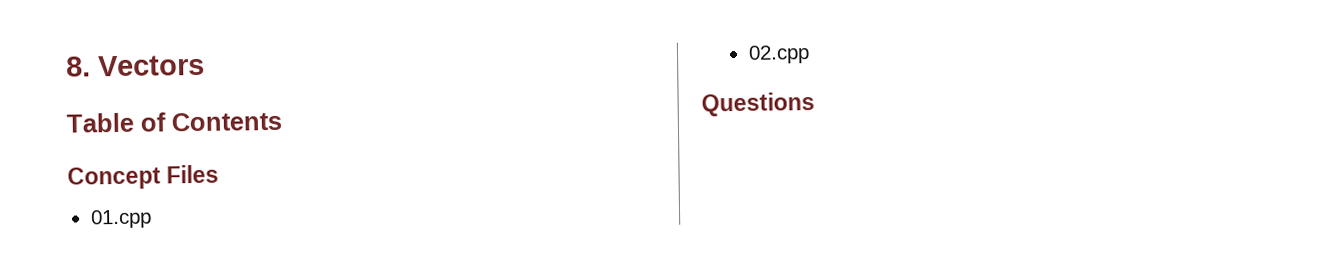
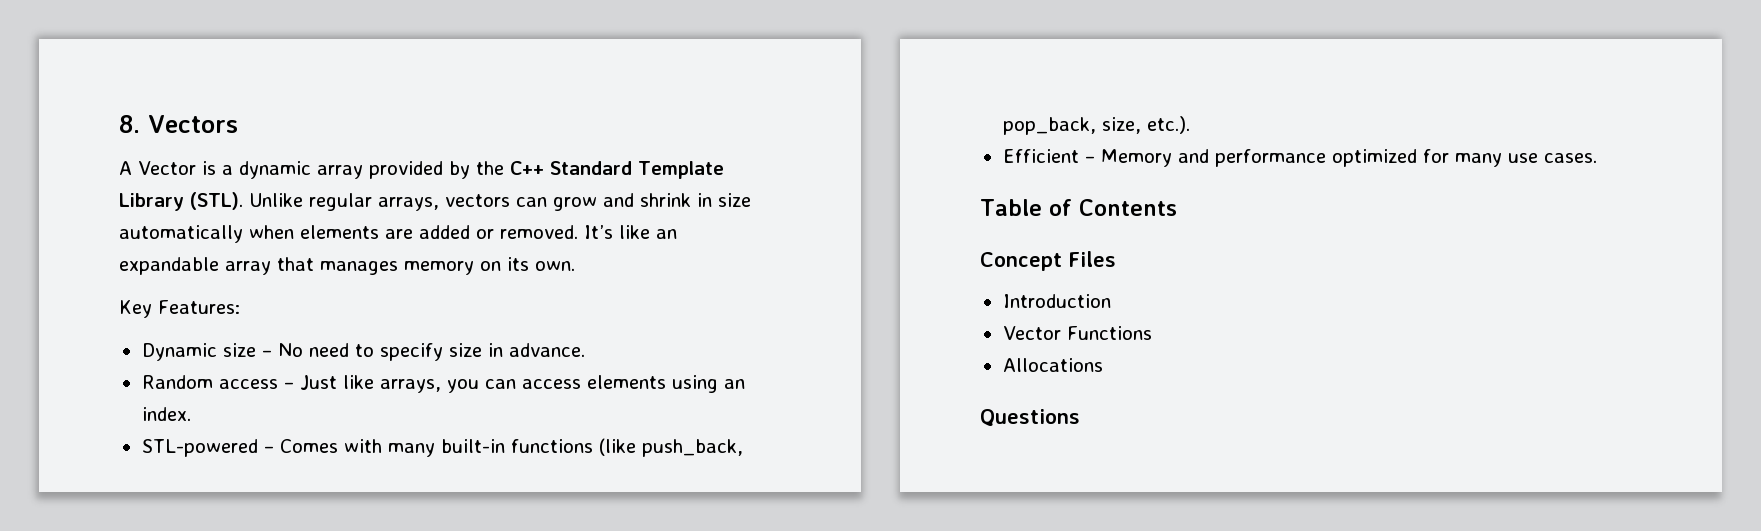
(205, 65) none -> [119,161,724,179] [119,192,751,211] [119,225,677,243] [119,257,575,275] [119,300,240,318] [141,343,585,361] [141,375,745,393] [141,407,191,421] [141,438,743,457] [1002,116,1190,135] [1002,149,1597,167] // A Vector is a dynamic array provided by the C++ Standard Template Library (STL). Unlike regular arrays, vectors can grow and shrink in size automatically when elements are added or removed. It’s like an expandable array that manages memory on its own. // Key Features: // Dynamic size – No need to specify size in advance. // Random access – Just like arrays, you can access elements using an index. // STL-powered – Comes with many built-in functions (like push_back, pop_back, size, etc.). // Efficient – Memory and performance optimized for many use cases.
[89,209,152,229] [747,45,810,64] 01.cpp // 02.cpp -> [1002,294,1111,308] [1002,326,1152,340] [1002,358,1103,372] Introduction // Vector Functions // Allocations

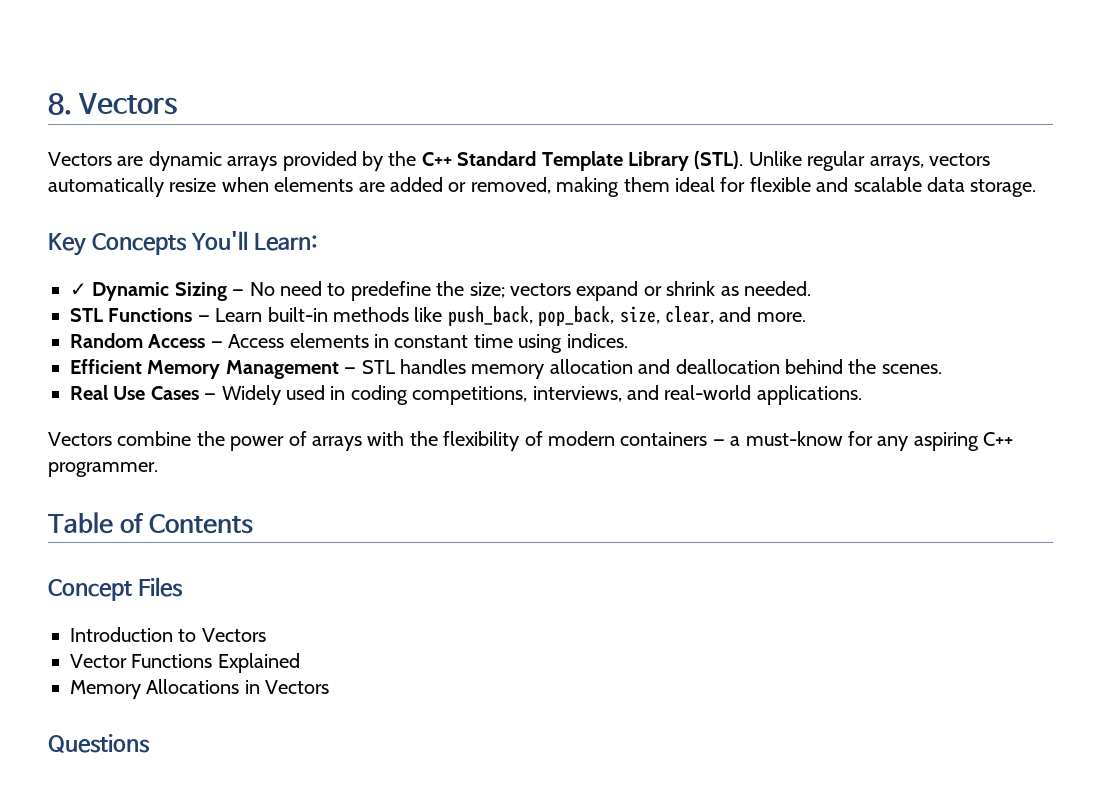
[119,161,363,179] A Vector is a dynamic array -> [48,151,278,171] Vectors are dynamic arrays
[516,193,751,211] [119,225,243,243] can grow and shrink in size automatically -> [48,177,217,197] automatically resize
[500,225,677,239] [119,257,575,275] [119,300,240,318] [141,343,585,361] [141,375,745,393] [141,407,191,421] [141,438,743,457] [1002,116,1190,135] [1002,149,1597,167] removed. It’s like an expandable array that manages memory on its own. // Key Features: // Dynamic size – No need to specify size in advance. // Random access – Just like arrays, you can access elements using an index. // STL-powered – Comes with many built-in functions (like push_back, pop_back, size, etc.). // Efficient – Memory and performance optimized for many use cases. -> [470,177,1037,197] [48,231,318,256] [70,281,811,301] [70,306,806,326] [70,333,628,353] [70,359,942,379] [70,385,862,405] [48,431,1014,451] [48,462,158,477] removed, making them ideal for flexible and scalable data storage. // Key Concepts You'll Learn: // ✓ Dynamic Sizing — No need to predefine the size; vectors expand or shrink as needed. // STL Functions — Learn built-in methods like push_back, pop_back, size, clear, and more. // Random Access — Access elements in constant time using indices. // Efficient Memory Management — STL handles memory allocation and deallocation behind the scenes. // Real Use Cases — Widely used in coding competitions, interviews, and real-world applications. // Vectors combine the power of arrays with the flexibility of modern containers — a must-know for any aspiring C++ programmer.
(1111, 301) none -> [178,628,266,642] to Vectors
(1152, 333) // -> [217,653,300,673] [70,680,141,699] Explained // Memory
(1103, 365) none -> [244,680,330,694] in Vectors

